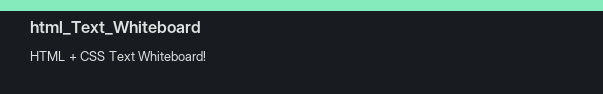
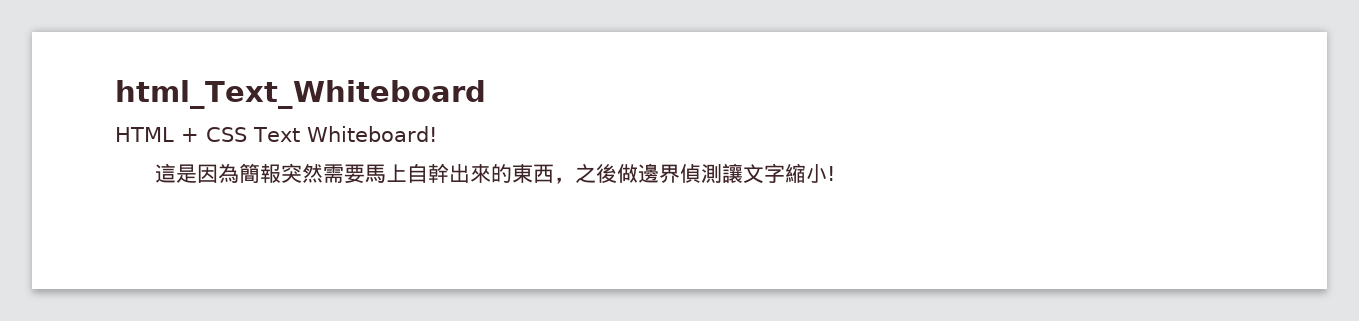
(207, 56) none -> [154,163,835,184] // 這是因為簡報突然需要馬上自幹出來的東西，之後做邊界偵測讓文字縮小!

